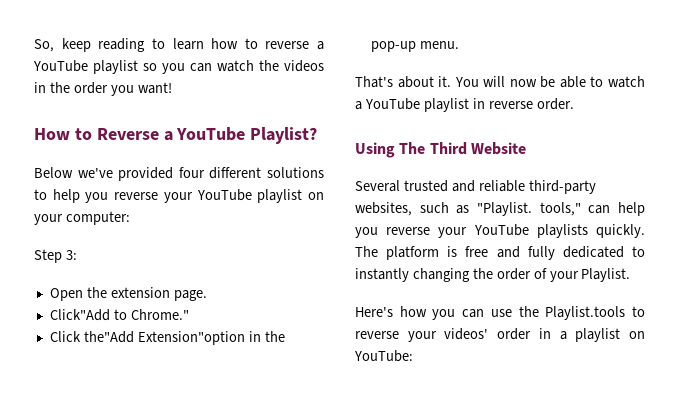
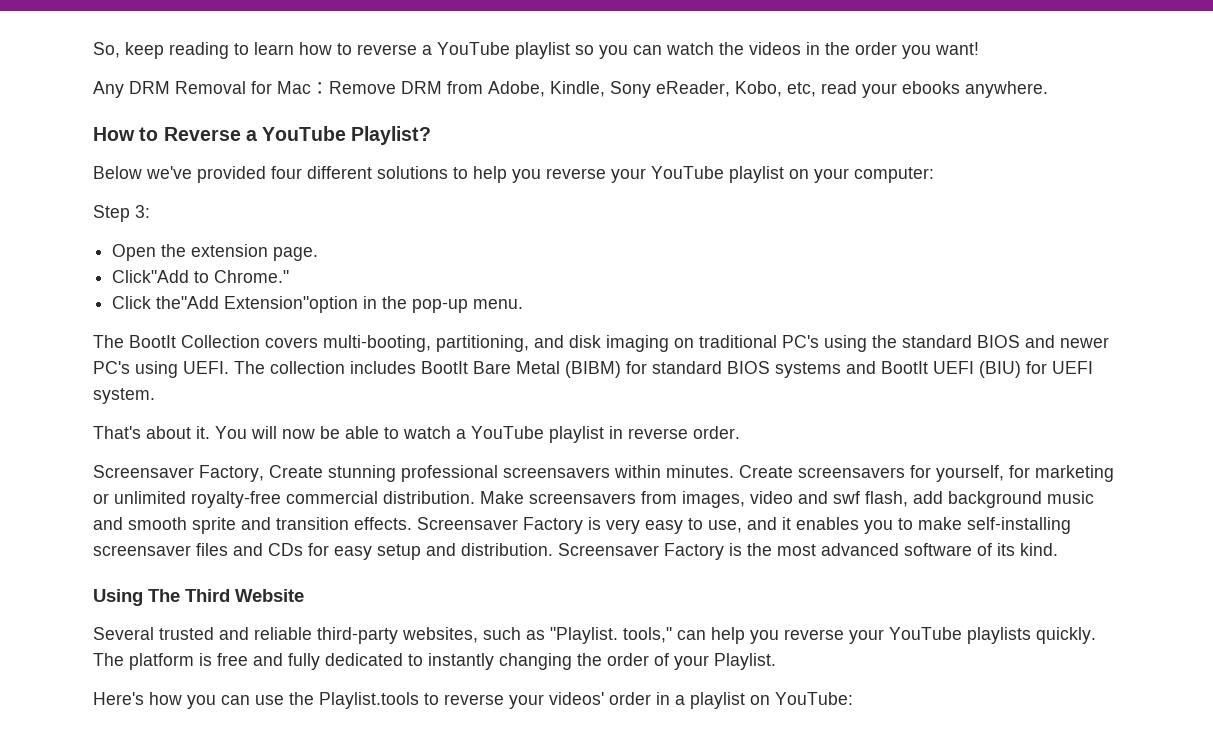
(172, 88) none -> [93,81,1048,98] // Any DRM Removal for Mac：Remove DRM from Adobe, Kindle, Sony eReader, Kobo, etc, read your ebooks anywhere.
(459, 45) none -> [93,335,1109,352] [93,361,1093,378] [93,388,155,404] // The BootIt Collection covers multi-booting, partitioning, and disk imaging on traditional PC's using the standard BIOS and newer PC's using UEFI. The collection includes BootIt Bare Metal (BIBM) for standard BIOS systems and BootIt UEFI (BIU) for UEFI system.
(574, 104) none -> [93,465,1114,482] [93,491,1094,508] [93,517,1071,534] [93,543,1058,560] // Screensaver Factory, Create stunning professional screensavers within minutes. Create screensavers for yourself, for marketing or unlimited royalty-free commercial distribution. Make screensavers from images, video and swf flash, add background music and smooth sprite and transition effects. Screensaver Factory is very easy to use, and it enables you to make self-installing screensaver files and CDs for easy setup and distribution. Screensaver Factory is the most advanced software of its kind.

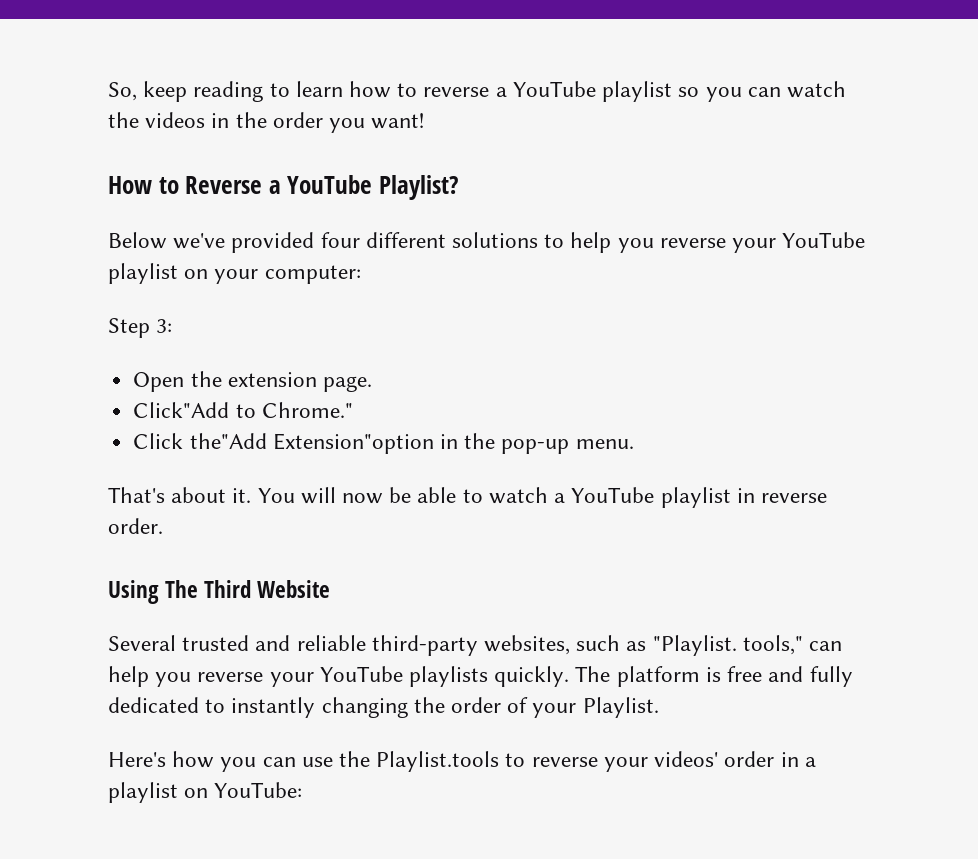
[93,81,1048,98] // Any DRM Removal for Mac：Remove DRM from Adobe, Kindle, Sony eReader, Kobo, etc, read your ebooks anywhere. -> (425, 121) none
[93,335,1109,352] [93,361,1093,378] [93,388,155,404] // The BootIt Collection covers multi-booting, partitioning, and disk imaging on traditional PC's using the standard BIOS and newer PC's using UEFI. The collection includes BootIt Bare Metal (BIBM) for standard BIOS systems and BootIt UEFI (BIU) for UEFI system. -> (634, 444) none
[93,465,1114,482] [93,491,1094,508] [93,517,1071,534] [93,543,1058,560] // Screensaver Factory, Create stunning professional screensavers within minutes. Create screensavers for yourself, for marketing or unlimited royalty-free commercial distribution. Make screensavers from images, video and swf flash, add background music and smooth sprite and transition effects. Screensaver Factory is very easy to use, and it enables you to make self-installing screensaver files and CDs for easy setup and distribution. Screensaver Factory is the most advanced software of its kind. -> (163, 526) none

